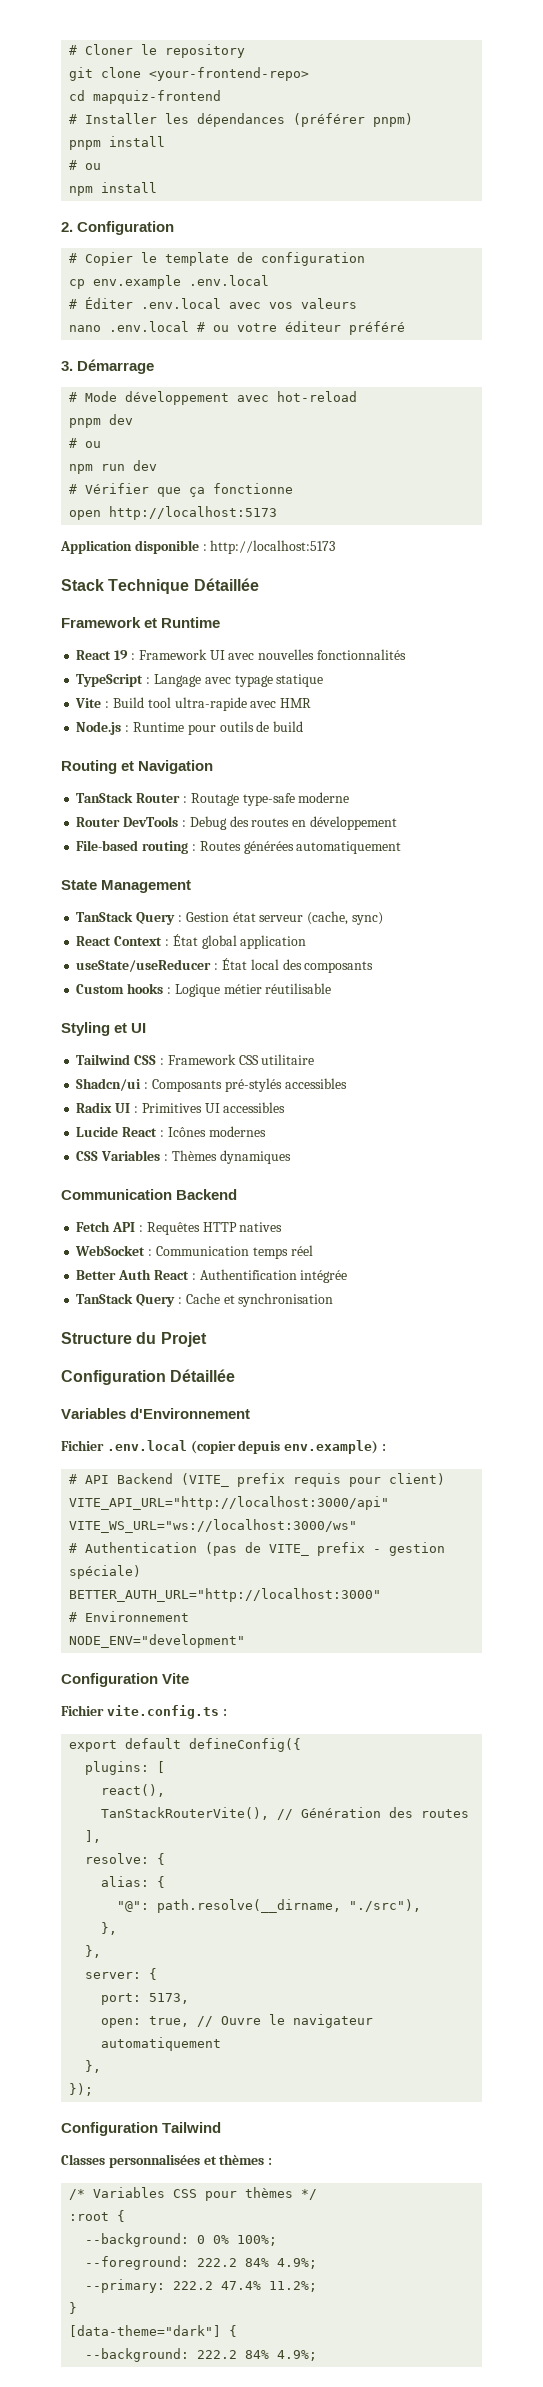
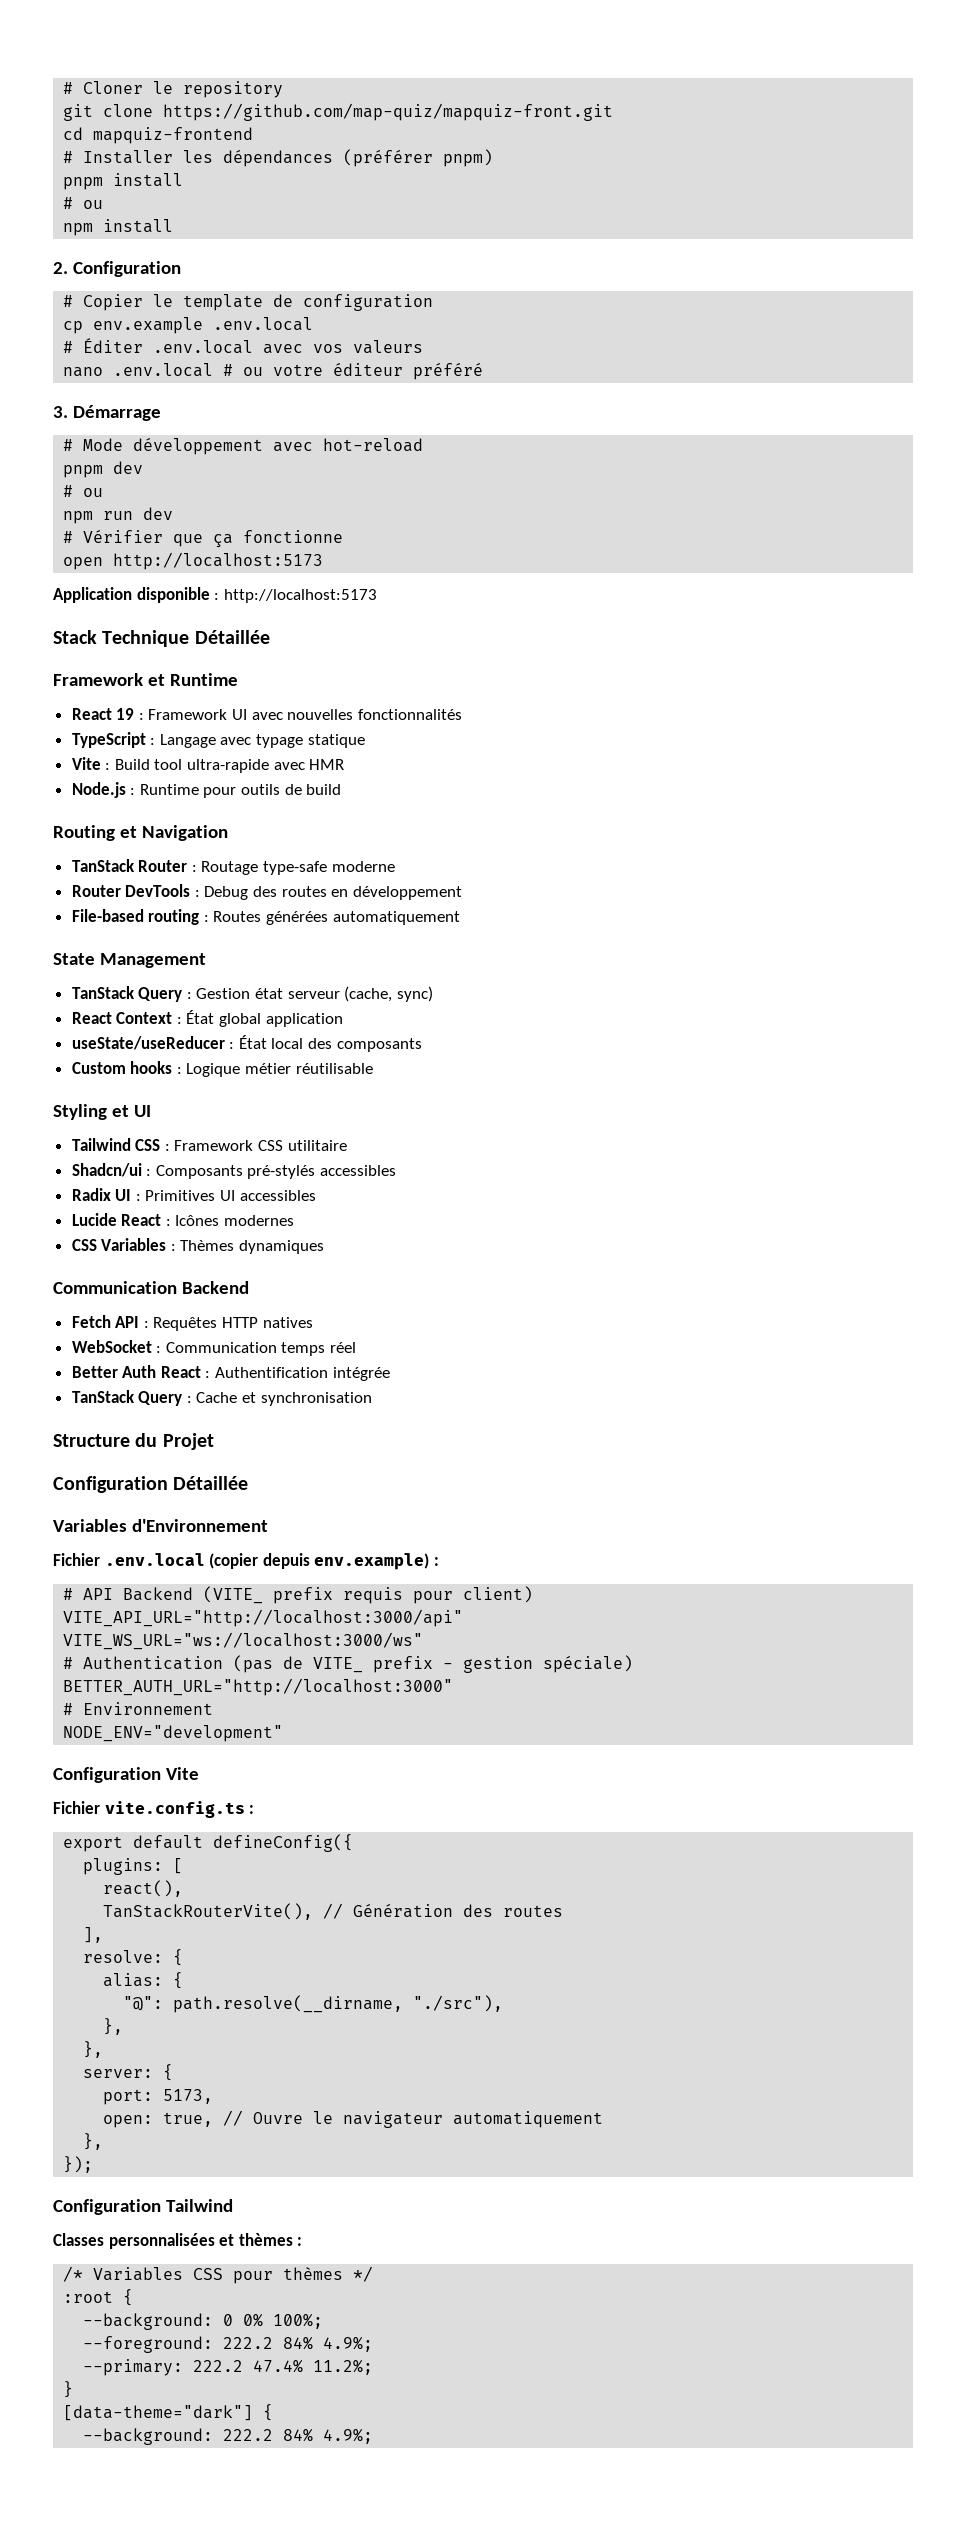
[149,67,310,81] <your-frontend-repo> -> [163,103,614,121] https://github.com/map-quiz/mapquiz-front.git

